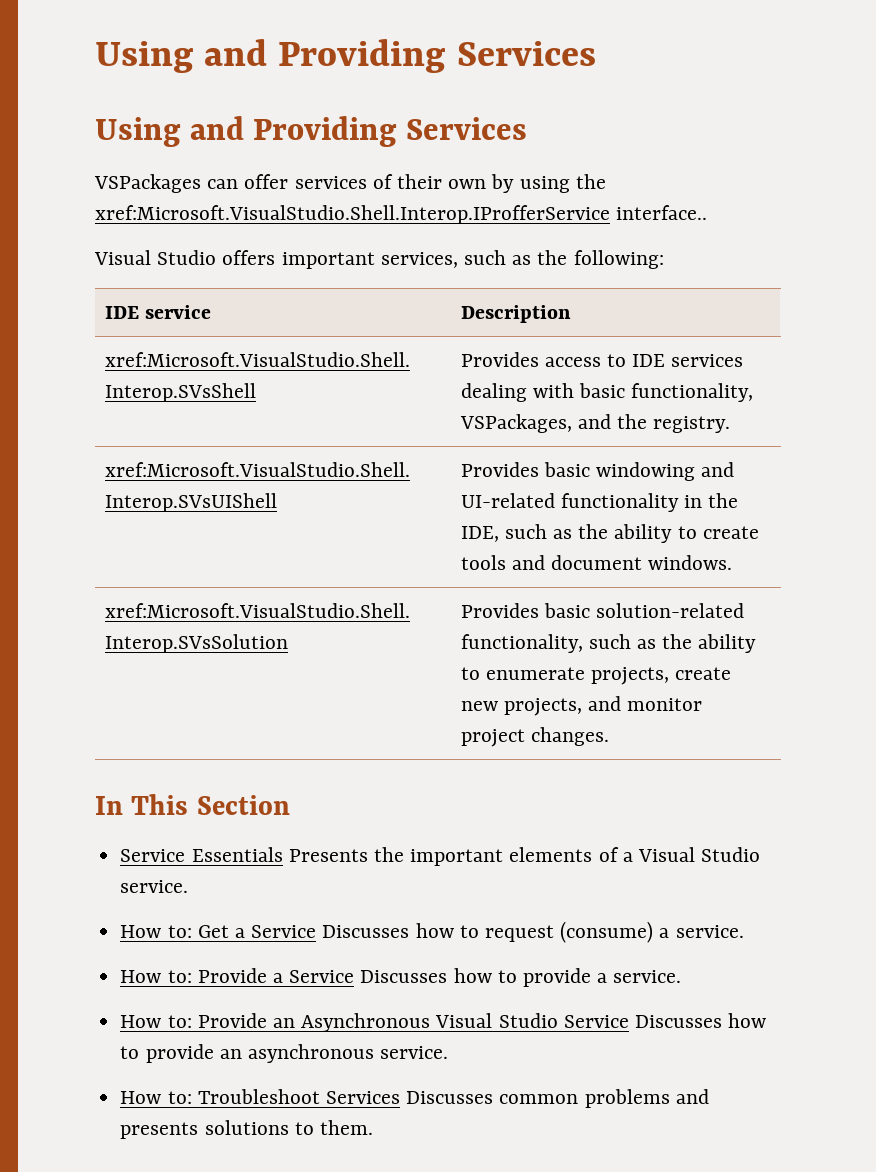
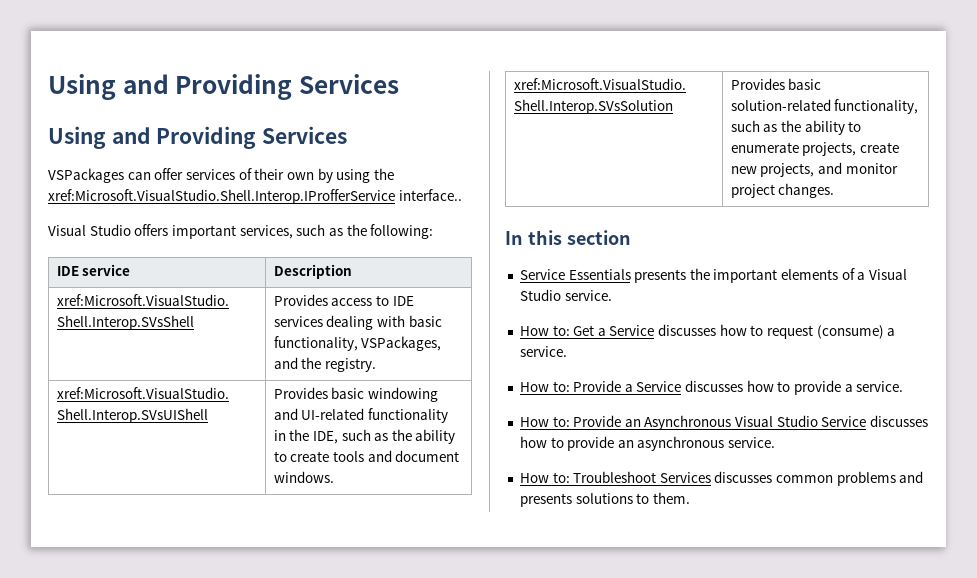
[131,794,290,815] This Section -> [527,230,631,245] this section
[288,849,368,862] Presents -> [634,269,687,283] presents
[322,925,410,938] Discusses -> [658,324,717,336] discusses
[360,970,448,983] Discusses -> [685,380,744,392] discusses
[634,1015,722,1028] Discusses -> [870,415,929,427] discusses
[406,1091,494,1104] Discusses -> [714,471,773,483] discusses

